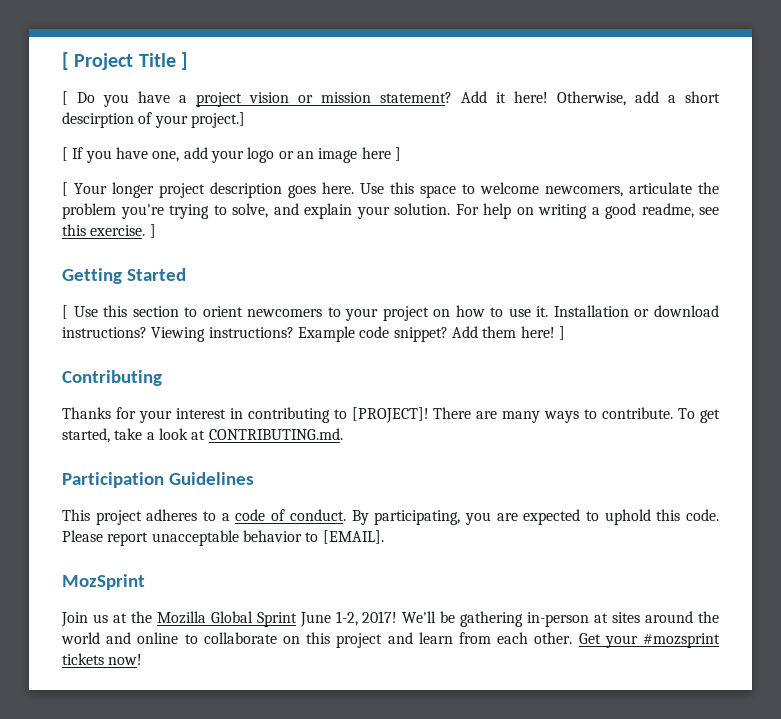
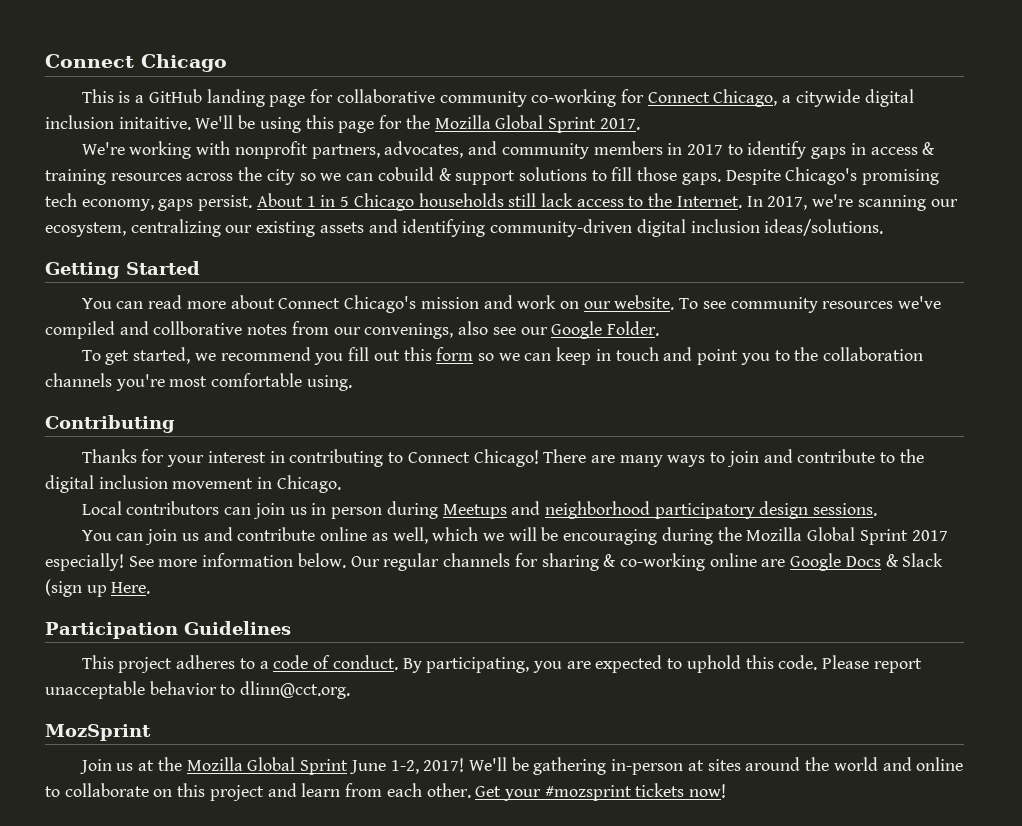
[62,52,188,70] [62,91,720,107] [62,112,245,128] [62,147,401,163] [62,182,719,198] [62,203,719,219] [62,224,156,238] [62,268,186,284] [62,305,720,321] [62,326,565,342] [ Project Title ] // [ Do you have a project vision or mission statement? Add it here! Otherwise, add a short descirption of your project.] // [ If you have one, add your logo or an image here ] // [ Your longer project description goes here. Use this space to welcome newcomers, articulate the problem you're trying to solve, and explain your solution. For help on writing a good readme, see this exercise. ] // Getting Started // [ Use this section to orient newcomers to your project on how to use it. Installation or download instructions? Viewing instructions? Example code snippet? Add them here! ] -> [45,54,227,72] [81,89,914,107] [45,115,640,133] [81,141,936,159] [45,167,940,185] [45,193,958,211] [45,219,884,237] [45,261,200,279] [81,295,942,313] [45,321,659,339] [81,347,923,365] [45,373,352,391] Connect Chicago // This is a GitHub landing page for collaborative community co-working for Connect Chicago, a citywide digital inclusion initaitive. We'll be using this page for the Mozilla Global Sprint 2017. // We're working with nonprofit partners, advocates, and community members in 2017 to identify gaps in access & training resources across the city so we can cobuild & support solutions to fill those gaps. Despite Chicago's promising tech economy, gaps persist. About 1 in 5 Chicago households still lack access to the Internet. In 2017, we're scanning our ecosystem, centralizing our existing assets and identifying community-driven digital inclusion ideas/solutions. // Getting Started // You can read more about Connect Chicago's mission and work on our website. To see community resources we've compiled and collborative notes from our convenings, also see our Google Folder. // To get started, we recommend you fill out this form so we can keep in touch and point you to the collaboration channels you're most comfortable using.
[351,407,429,423] [PROJECT]! -> [407,449,539,467] Connect Chicago!
[602,407,721,423] [62,428,343,443] contribute. To get started, take a look at CONTRIBUTING.md. -> [726,449,924,467] [45,475,341,493] [81,501,878,519] [81,527,948,545] [45,553,944,571] [45,579,151,597] join and contribute to the digital inclusion movement in Chicago. // Local contributors can join us in person during Meetups and neighborhood participatory design sessions. // You can join us and contribute online as well, which we will be encouraging during the Mozilla Global Sprint 2017 especially! See more information below. Our regular channels for sharing & co-working online are Google Docs & Slack (sign up Here.
[322,530,384,544] [EMAIL]. -> [240,681,351,699] dlinn@cct.org.

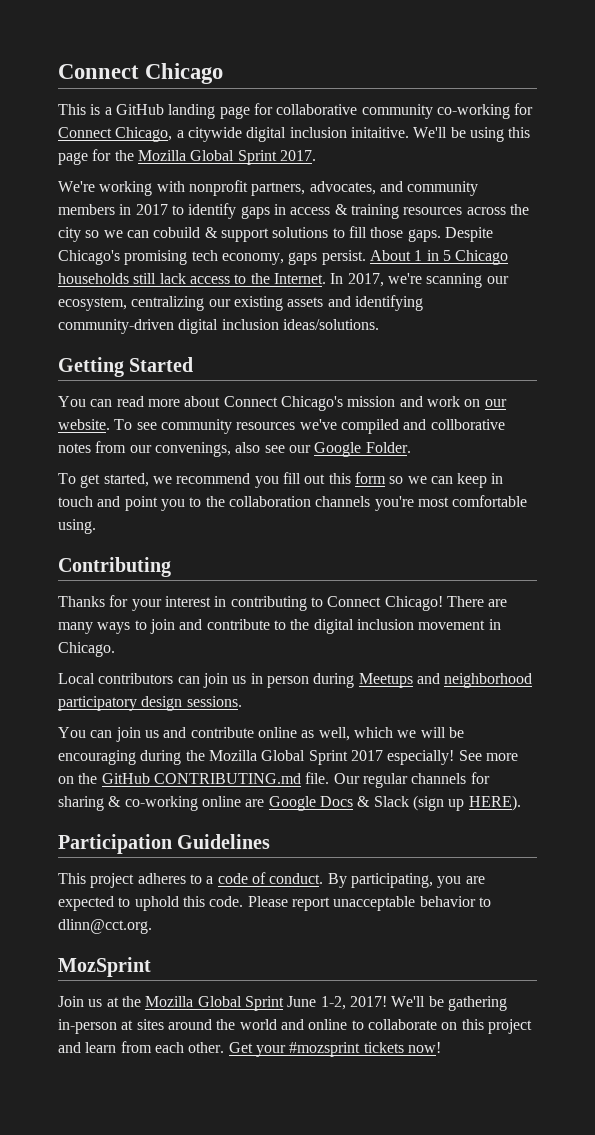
[202,553,346,568] information below. -> [58,772,330,784] on the GitHub CONTRIBUTING.md file.
[111,582,151,594] Here. -> [468,795,521,811] HERE).

